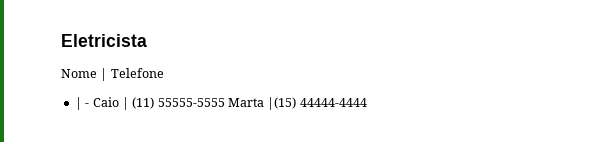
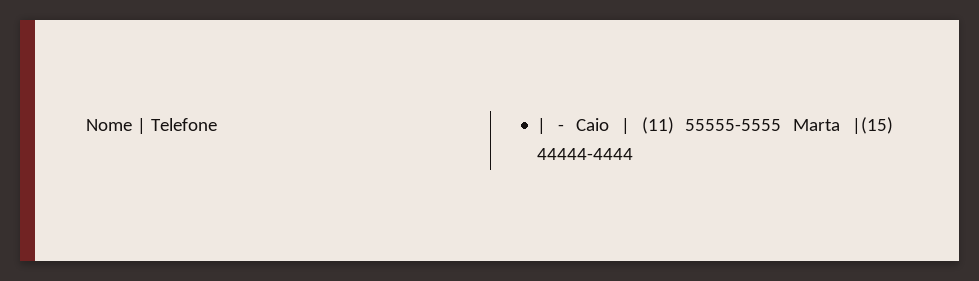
[61,34,147,47] Eletricista // -> (86, 125) none

